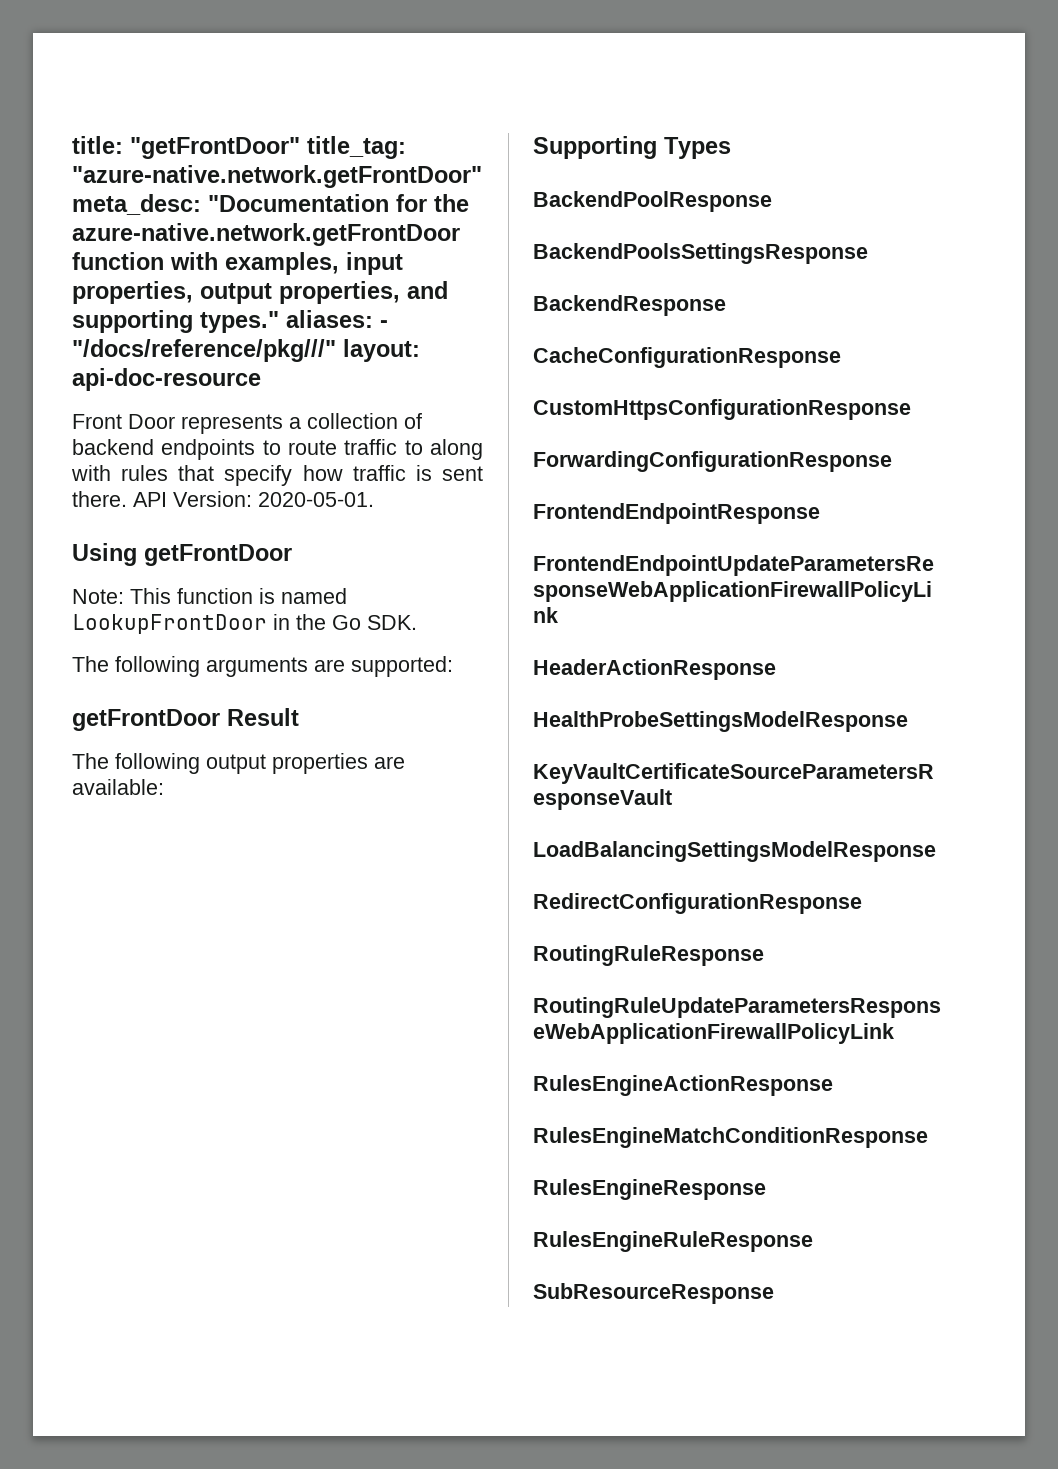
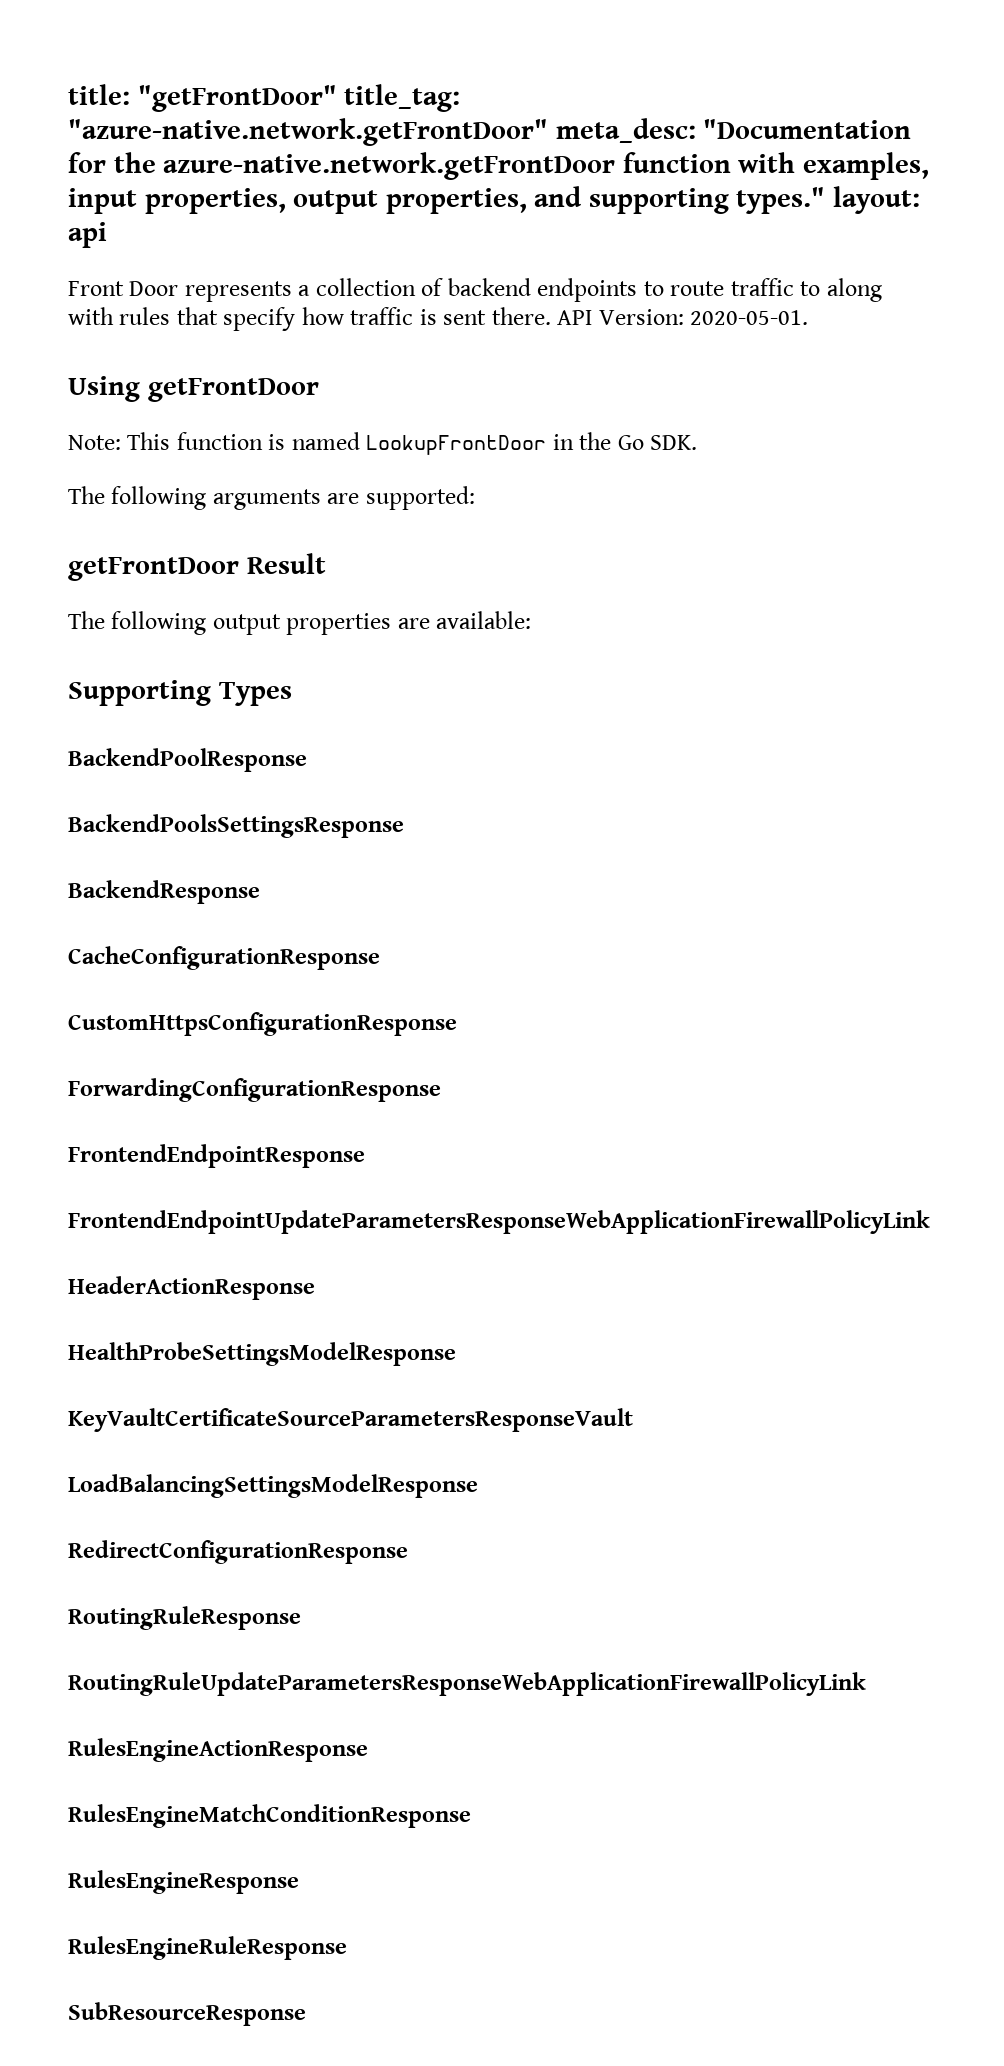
[286,310,388,328] [72,339,420,362] [72,368,261,391] aliases: - "/docs/reference/pkg///" layout: api-doc-resource -> [832,186,920,214] [68,222,107,248] layout: api

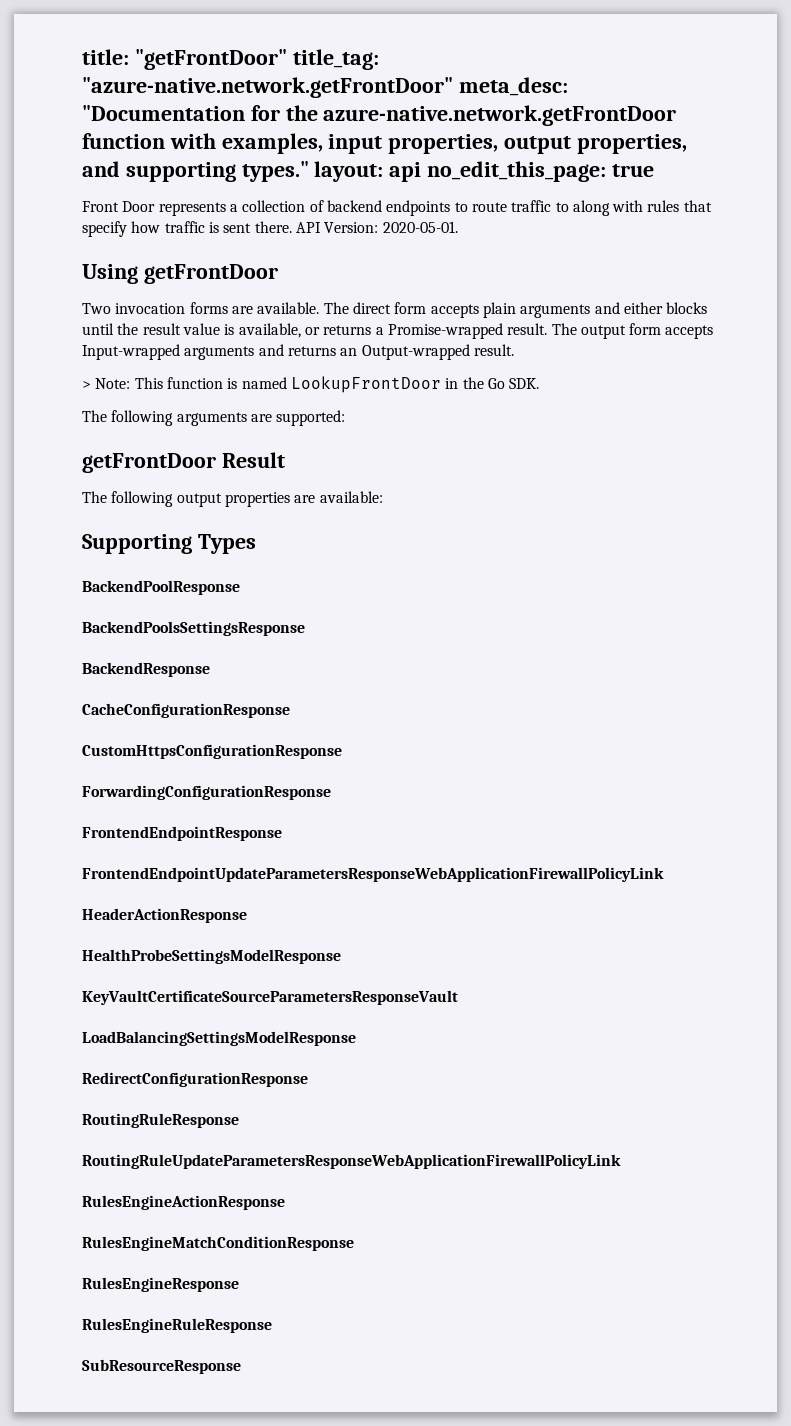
(107, 235) none -> [427,161,654,182] no_edit_this_page: true
(319, 390) none -> [82,302,708,318] [82,323,714,339] [82,344,514,360] [82,381,91,389] Two invocation forms are available. The direct form accepts plain arguments and either blocks until the result value is available, or returns a Promise-wrapped result. The output form accepts Input-wrapped arguments and returns an Output-wrapped result. // >

